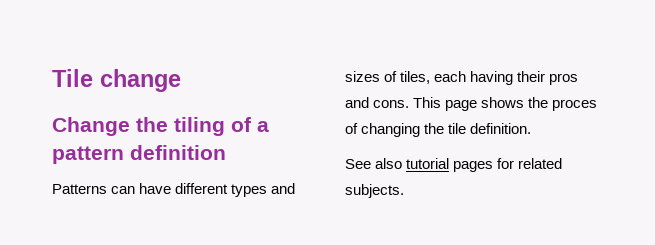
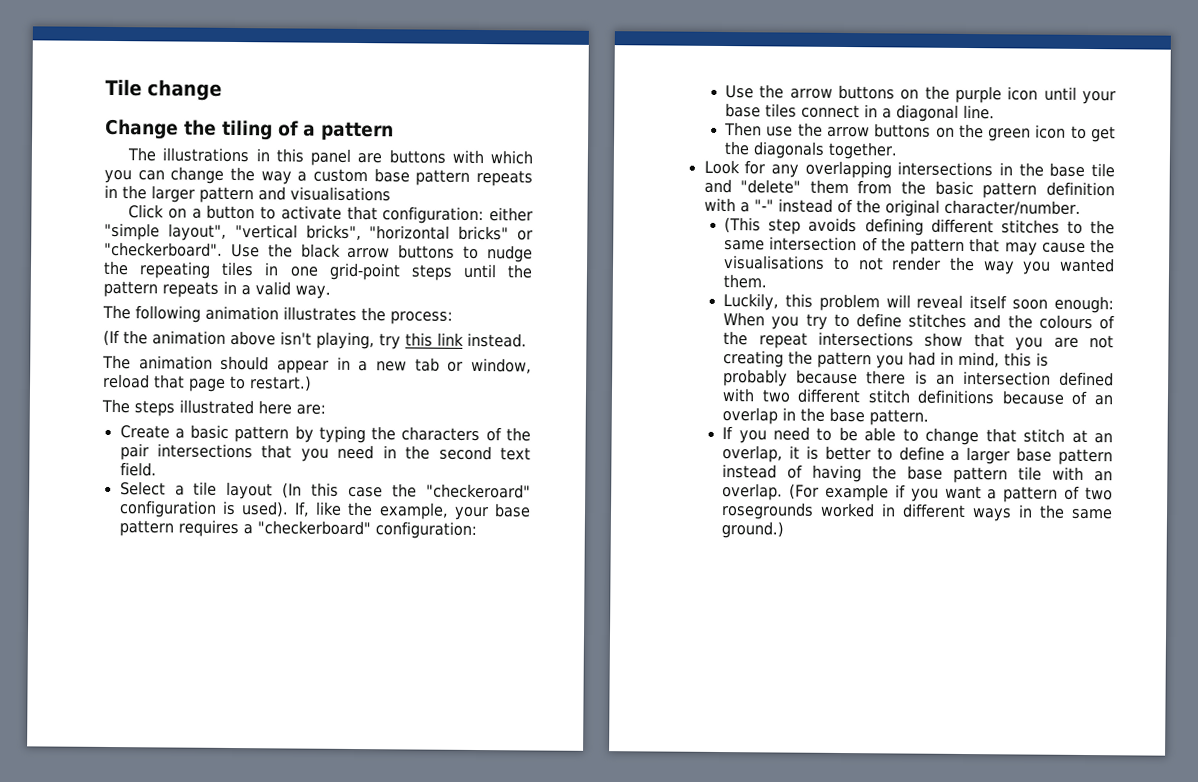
[130,145,226,160] [52,183,296,197] [345,71,579,85] [345,97,598,111] [345,123,532,137] [345,158,563,172] [345,184,404,198] definition // Patterns can have different types and sizes of tiles, each having their pros and cons. This page shows the proces of changing the tile definition. // See also tutorial pages for related subjects. -> [127,147,533,166] [104,166,533,187] [104,184,391,204] [128,204,533,225] [104,222,533,241] [104,241,533,263] [103,260,533,281] [103,280,331,299] [102,304,453,325] [103,329,527,350] [102,354,532,374] [103,373,312,392] [101,398,326,417] [119,424,531,444] [119,443,531,462] [119,462,157,477] [119,481,531,500] [118,500,531,521] [118,519,477,540] [725,84,1116,105] [725,103,996,122] [724,122,1116,143] [724,141,899,160] [703,159,1115,179] [703,178,1115,199] [703,197,1081,217] [724,217,1115,236] [724,236,1115,256] [724,255,1115,275] [723,274,768,289] [723,293,1114,314] [723,312,1115,330] [723,331,1114,351] [723,350,1050,369] [723,369,1114,387] [722,388,1113,406] [722,407,930,426] [722,426,1113,446] [722,445,1113,466] [722,464,1113,484] [722,483,1113,503] [721,502,1113,522] [721,521,785,539] // The illustrations in this panel are buttons with which you can change the way a custom base pattern repeats in the larger pattern and visualisations // Click on a button to activate that configuration: either "simple layout", "vertical bricks", "horizontal bricks" or "checkerboard". Use the black arrow buttons to nudge the repeating tiles in one grid-point steps until the pattern repeats in a valid way. // The following animation illustrates the process: // (If the animation above isn't playing, try this link instead. // The animation should appear in a new tab or window, reload that page to restart.) // The steps illustrated here are: // Create a basic pattern by typing the characters of the pair intersections that you need in the second text field. // Select a tile layout (In this case the "checkeroard" configuration is used). If, like the example, your base pattern requires a "checkerboard" configuration: // Use the arrow buttons on the purple icon until your base tiles connect in a diagonal line. // Then use the arrow buttons on the green icon to get the diagonals together. // Look for any overlapping intersections in the base tile and "delete" them from the basic pattern definition with a "-" instead of the original character/number. // (This step avoids defining different stitches to the same intersection of the pattern that may cause the visualisations to not render the way you wanted them. // Luckily, this problem will reveal itself soon enough: When you try to define stitches and the colours of the repeat intersections show that you are not creating the pattern you had in mind, this is probably because there is an intersection defined with two different stitch definitions because of an overlap in the base pattern. // If you need to be able to change that stitch at an overlap, it is better to define a larger base pattern instead of having the base pattern tile with an overlap. (For example if you want a pattern of two rosegrounds worked in different ways in the same ground.)

